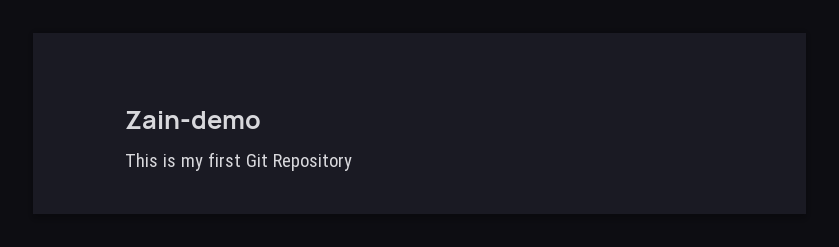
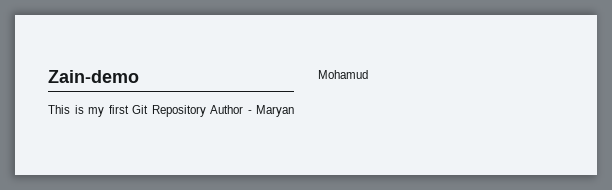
(352, 162) none -> [210,105,294,117] [318,70,368,79] Author - Maryan Mohamud

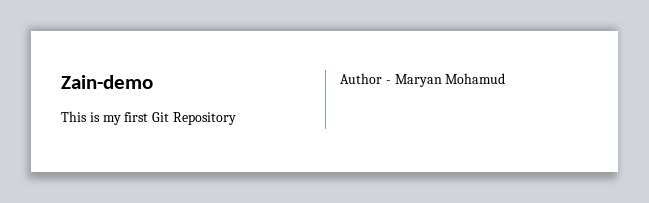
(206, 111) none -> (236, 118) //

